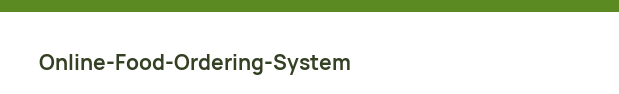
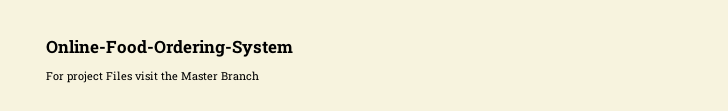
(351, 64) none -> [46,71,259,83] // For project Files visit the Master Branch

